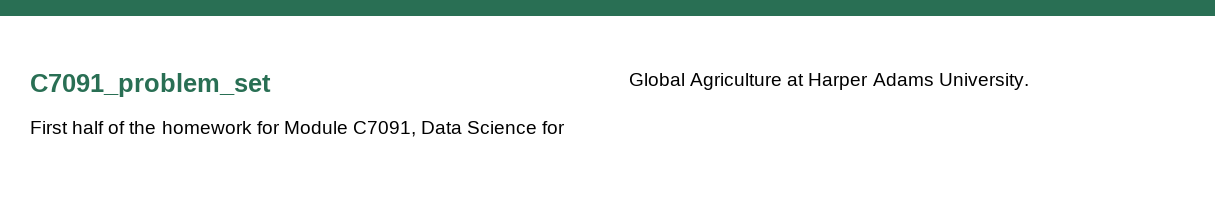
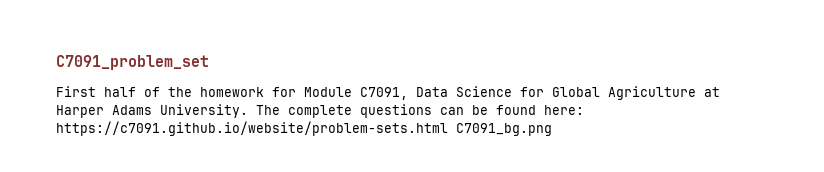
(1029, 81) none -> [256,104,584,118] [56,121,552,136] The complete questions can be found here: https://c7091.github.io/website/problem-sets.html C7091_bg.png

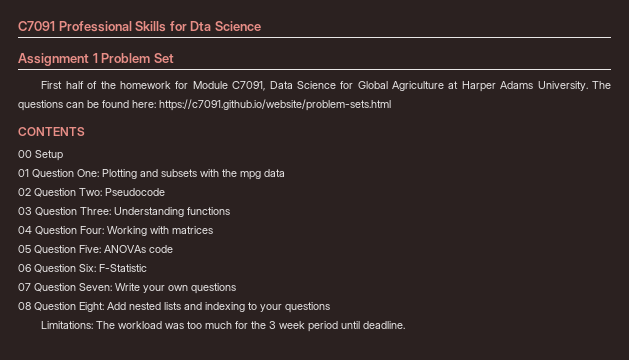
[56,55,209,70] C7091_problem_set -> [18,21,261,32] [18,53,174,66] C7091 Professional Skills for Dta Science // Assignment 1 Problem Set
[288,105,352,118] complete -> (611, 85) none
[456,123,552,136] C7091_bg.png -> [18,127,85,136] [18,150,63,161] [18,169,285,180] [18,188,165,197] [18,207,230,217] [18,226,213,236] [18,245,173,254] [18,264,147,273] [18,283,236,294] [18,302,330,313] [41,321,406,332] // CONTENTS // 00 Setup // 01 Question One: Plotting and subsets with the mpg data // 02 Question Two: Pseudocode // 03 Question Three: Understanding functions // 04 Question Four: Working with matrices // 05 Question Five: ANOVAs code // 06 Question Six: F-Statistic // 07 Question Seven: Write your own questions // 08 Question Eight: Add nested lists and indexing to your questions // Limitations: The workload was too much for the 3 week period until deadline.

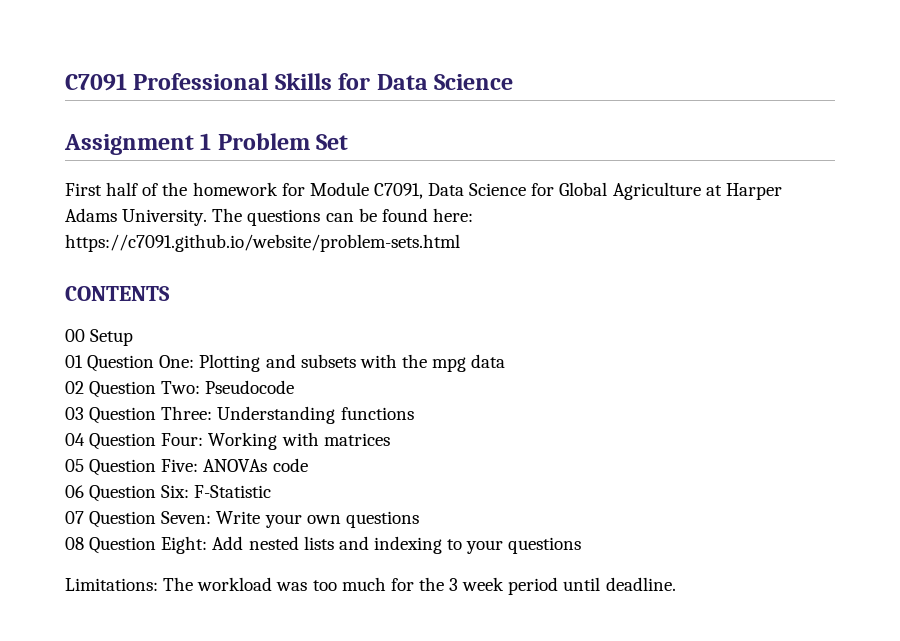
[190,21,212,31] Dta -> [376,74,428,90] Data

